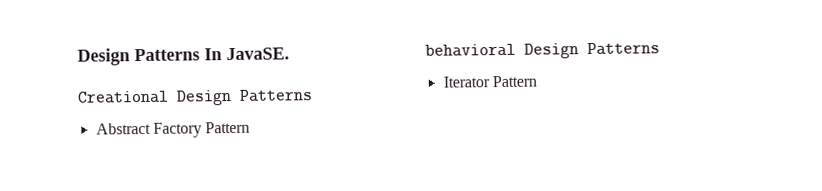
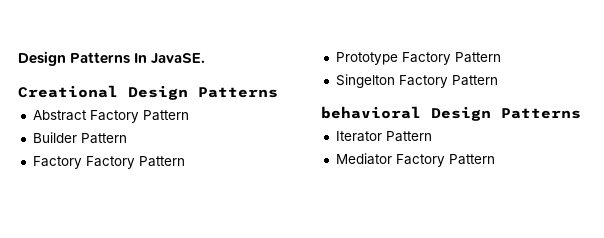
(251, 127) none -> [32,132,127,144] [32,156,185,169] [335,52,501,65] [335,74,498,88] // Builder Pattern // Factory Factory Pattern // Prototype Factory Pattern // Singelton Factory Pattern
(537, 81) none -> [335,153,495,167] // Mediator Factory Pattern

